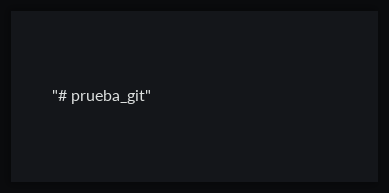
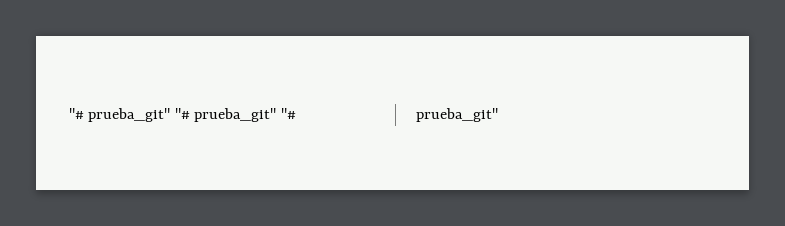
[52,90,152,104] "# prueba_git" -> [69,108,498,122] "# prueba_git" "# prueba_git" "# prueba_git"

